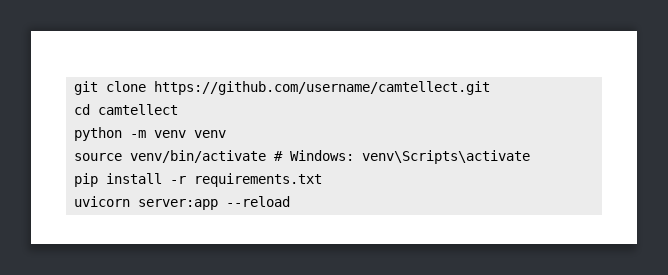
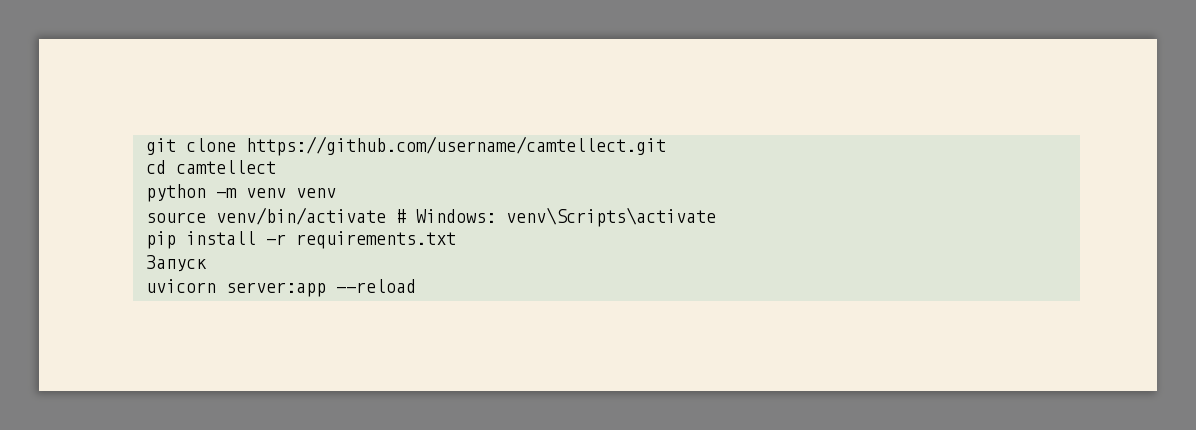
(323, 180) none -> [145,255,207,272] // Запуск

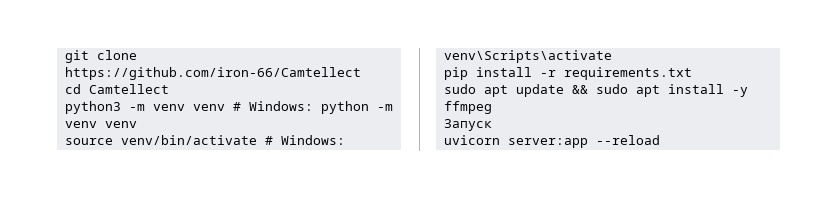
[245,136,666,156] https://github.com/username/camtellect.git -> [64,67,361,80] https://github.com/iron-66/Camtellect
[175,160,276,174] camtellect // -> [88,84,169,94] [64,101,313,114] Camtellect // python3 -m venv venv # Windows:
(456, 240) none -> [443,84,748,97] [443,101,492,114] // sudo apt update && sudo apt install -y ffmpeg

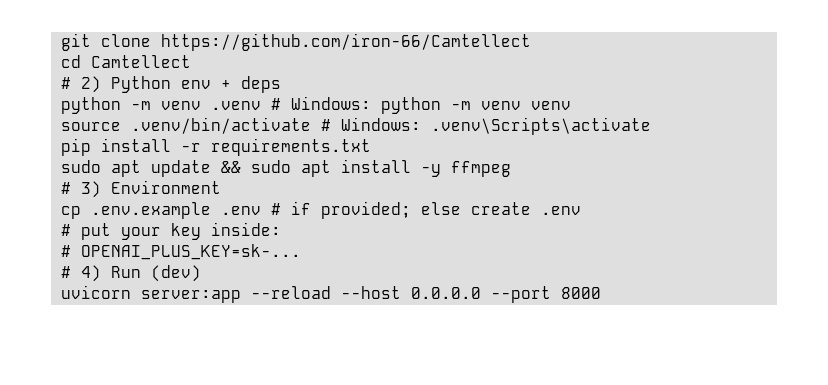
[64,101,225,114] python3 -m venv venv -> [60,76,281,93] [60,97,261,114] # 2) Python env + deps // python -m venv .venv
[120,135,345,145] [443,50,612,63] venv/bin/activate # Windows: venv\Scripts\activate -> [130,117,651,135] .venv/bin/activate # Windows: .venv\Scripts\activate
[443,119,492,131] Запуск -> [60,180,221,198] [60,201,581,219] [60,222,281,240] [60,244,301,260] [60,265,201,282] # 3) Environment // cp .env.example .env # if provided; else create .env // # put your key inside: // # OPENAI_PLUS_KEY=sk-... // # 4) Run (dev)
(660, 140) none -> [340,286,601,303] --host 0.0.0.0 --port 8000

